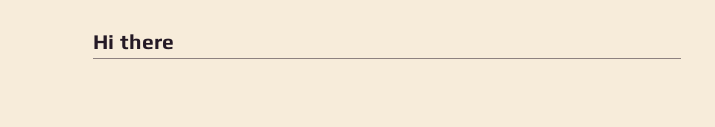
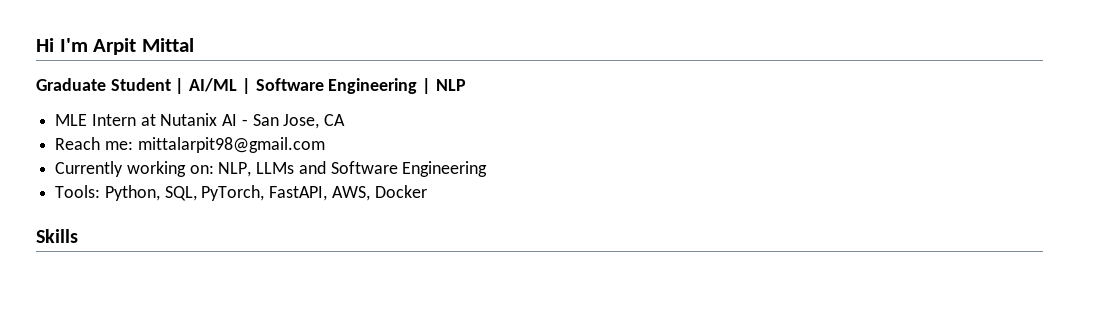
[119,34,174,50] there -> [59,38,194,55] [36,78,466,94] [55,113,346,129] [55,137,325,153] [55,161,488,177] [55,185,427,201] [36,229,78,243] I'm Arpit Mittal // Graduate Student | AI/ML | Software Engineering | NLP // MLE Intern at Nutanix AI - San Jose, CA // Reach me: mittalarpit98@gmail.com // Currently working on: NLP, LLMs and Software Engineering // Tools: Python, SQL, PyTorch, FastAPI, AWS, Docker // Skills

